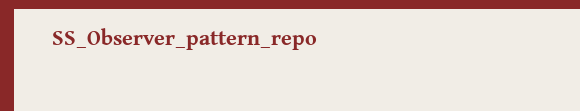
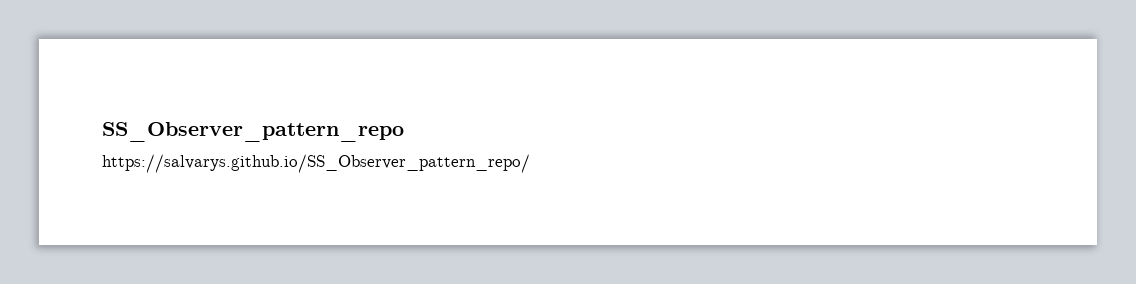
(317, 39) none -> [102,154,530,173] // https://salvarys.github.io/SS_Observer_pattern_repo/

